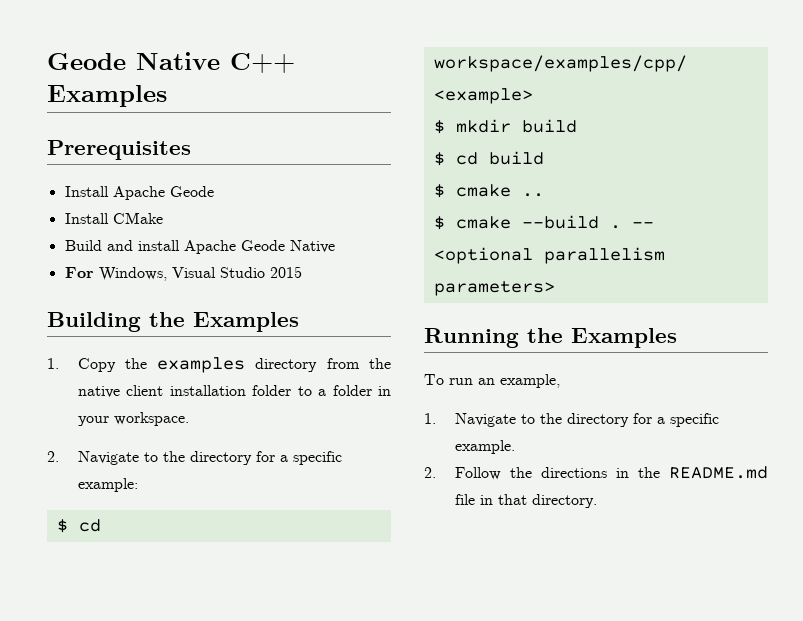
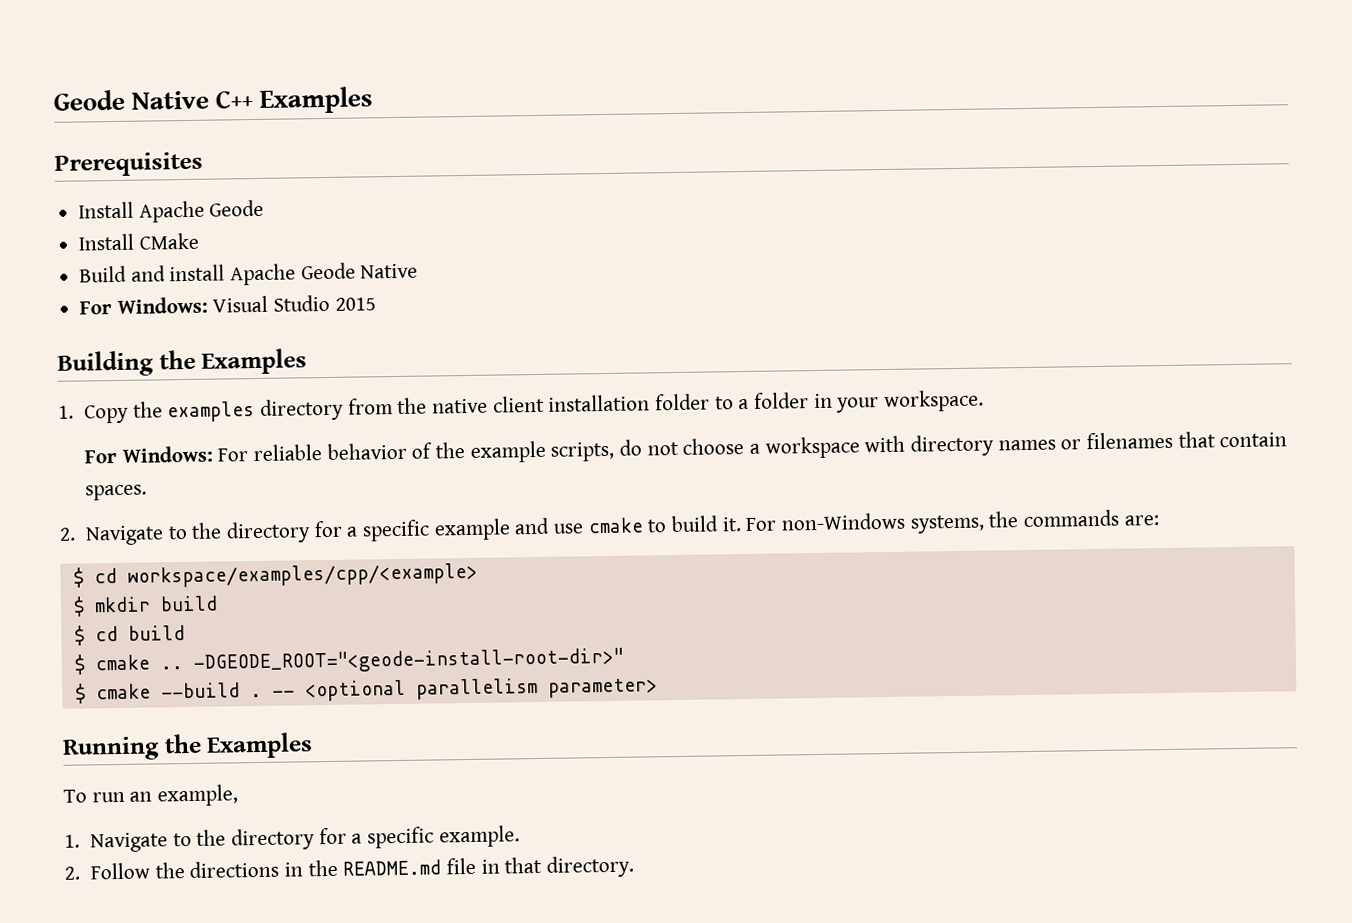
[98,267,167,281] Windows, -> [116,296,208,314] Windows:
(189, 419) none -> [84,431,1288,464] [85,484,148,501] // For Windows: For reliable behavior of the example scripts, do not choose a workspace with directory names or filenames that contain spaces.
[77,478,138,492] example: -> [433,509,1159,541] example and use cmake to build it. For non-Windows systems, the commands are:
(544, 195) none -> [192,647,624,674] -DGEODE_ROOT="<geode-install-root-dir>"
[433,281,555,296] parameters> -> [547,678,658,698] parameter>

